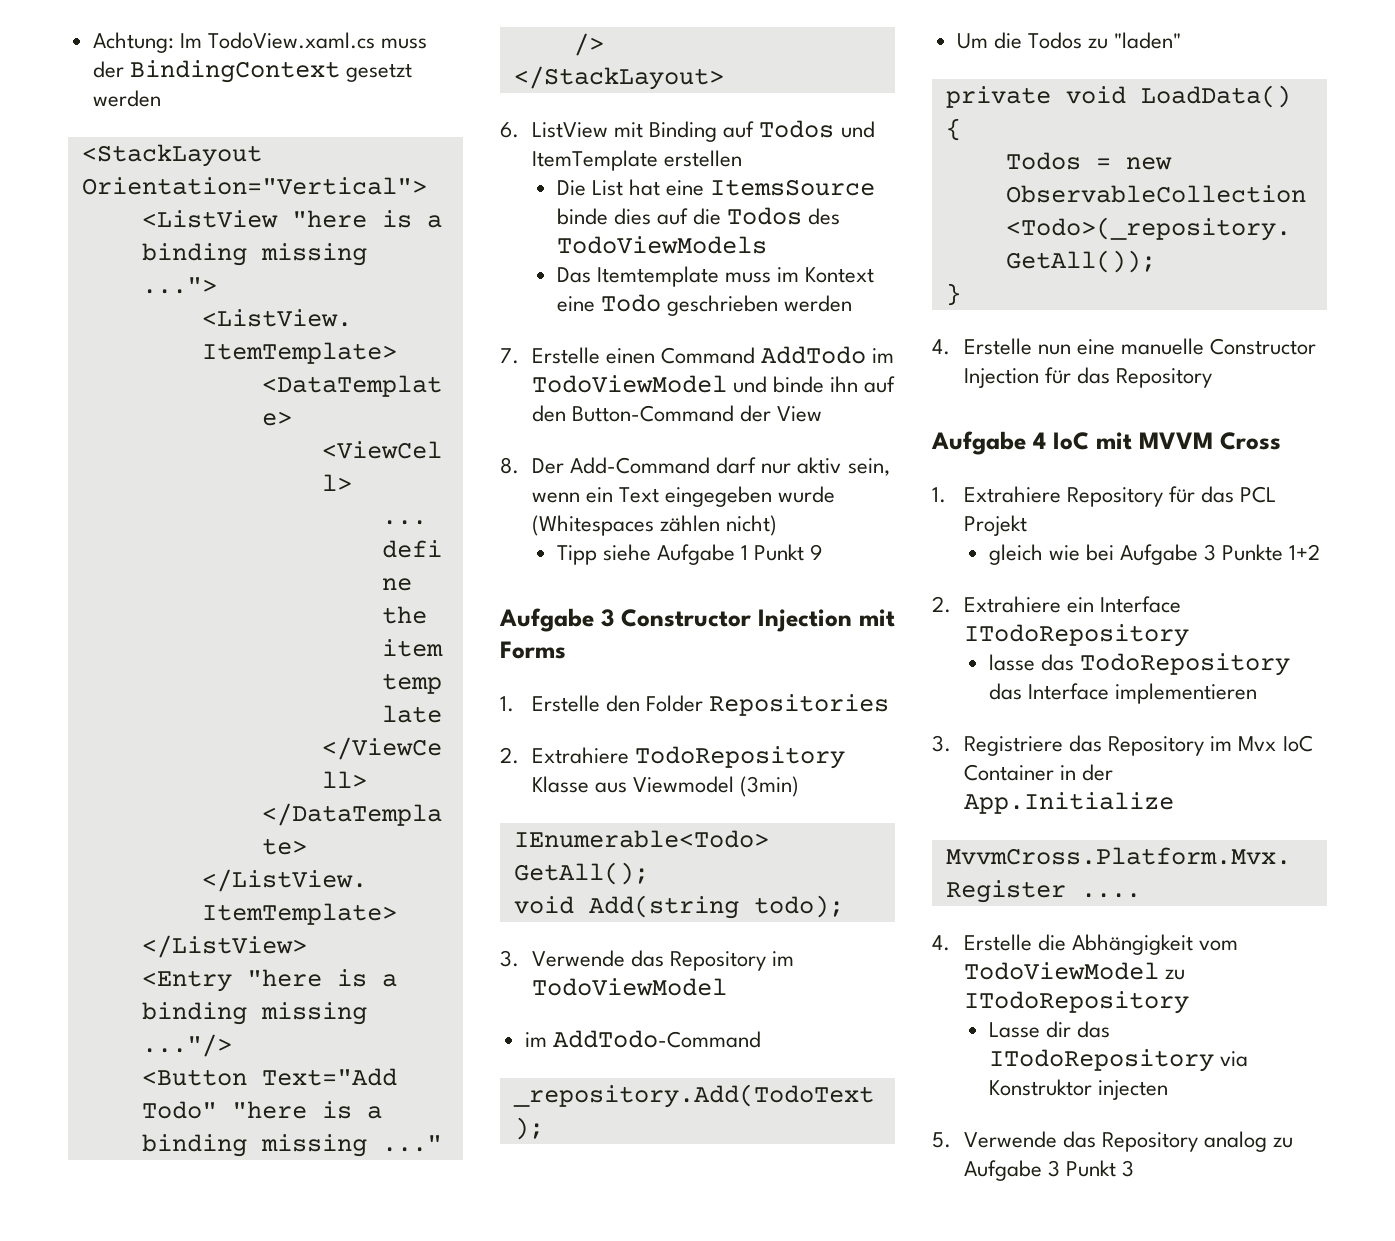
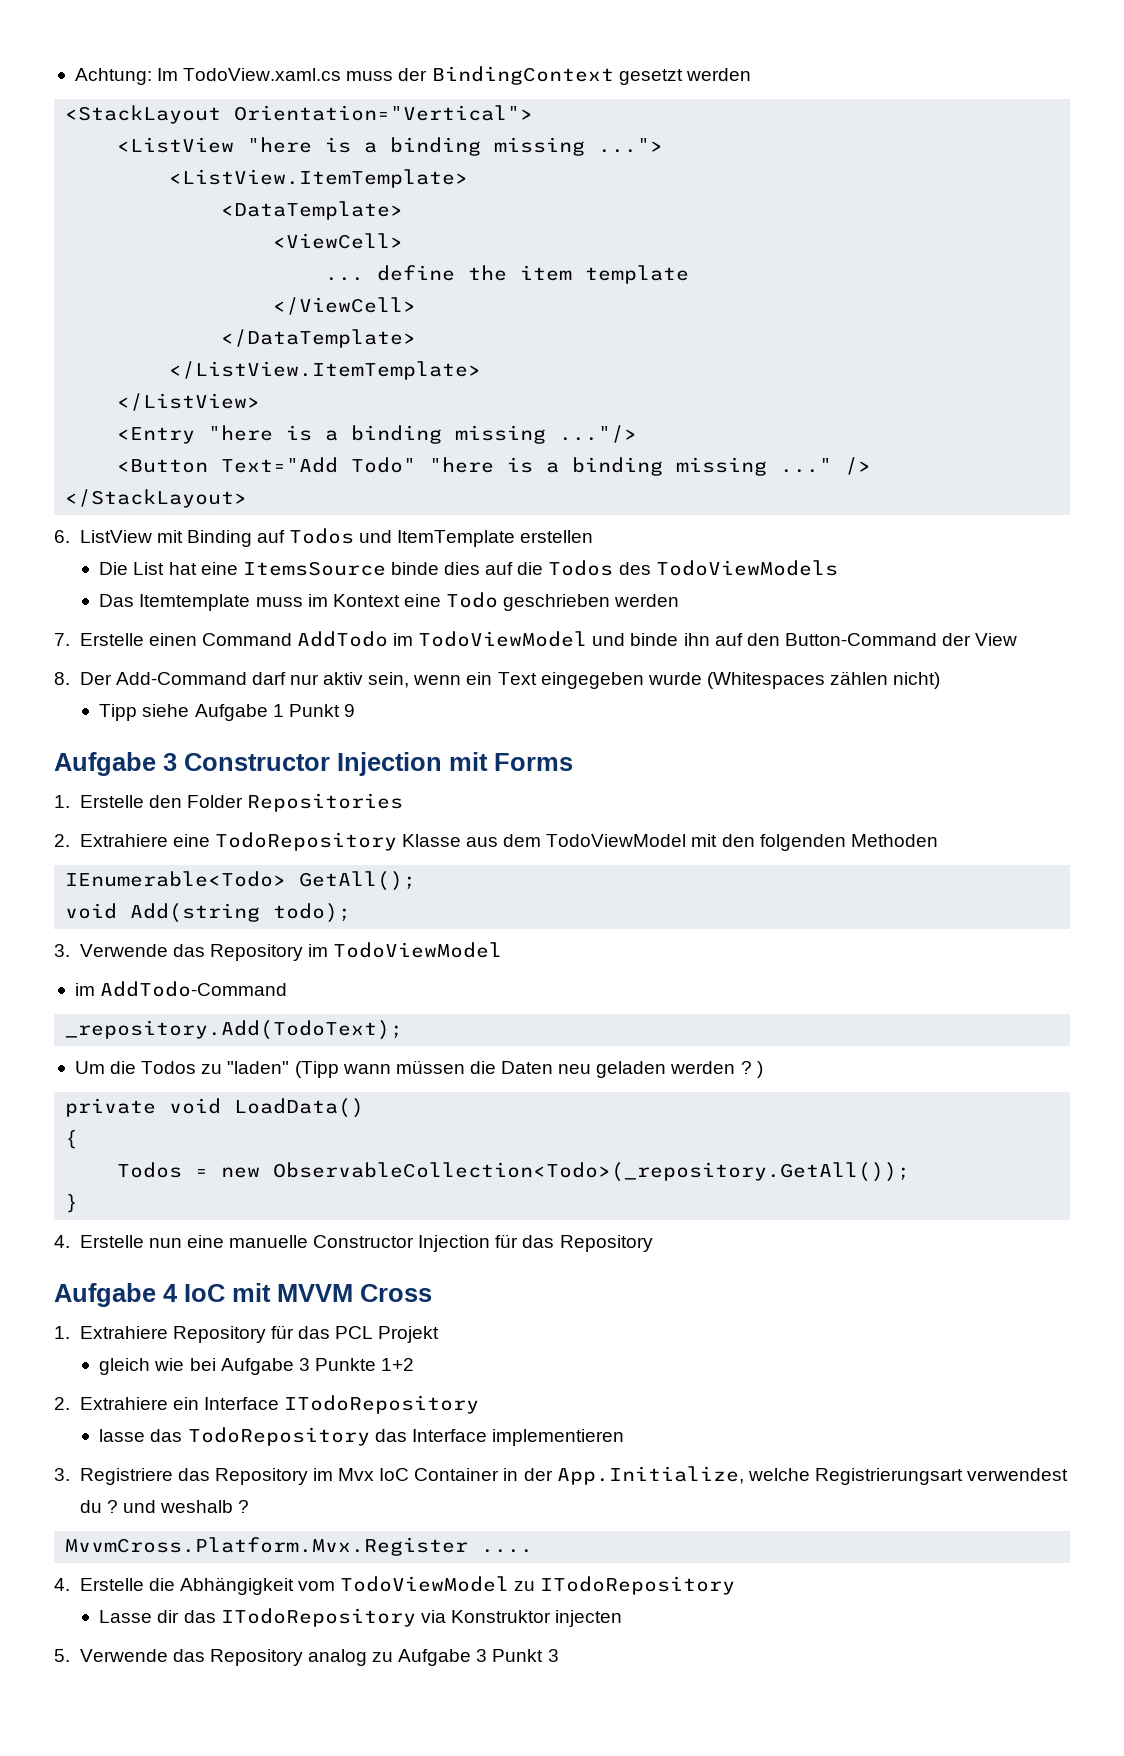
(630, 755) none -> [172,834,210,847] eine
[633,776,800,797] Viewmodel (3min) -> [503,834,938,851] dem TodoViewModel mit den folgenden Methoden
(1182, 40) none -> [294,1060,763,1078] (Tipp wann müssen die Daten neu geladen werden ? )
[964,792,1175,814] App.Initialize -> [556,1466,1069,1485] [79,1500,250,1513] App.Initialize, welche Registrierungsart verwendest du ? und weshalb ?

